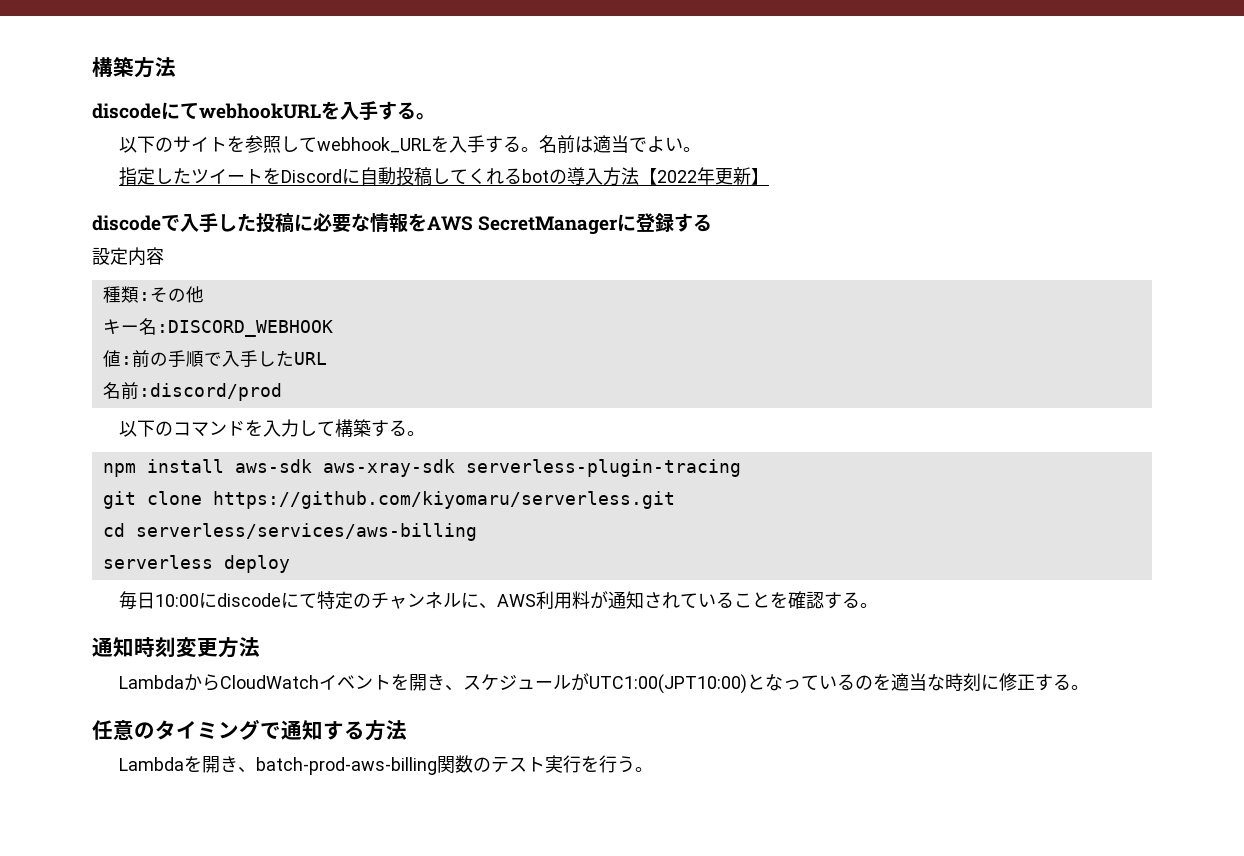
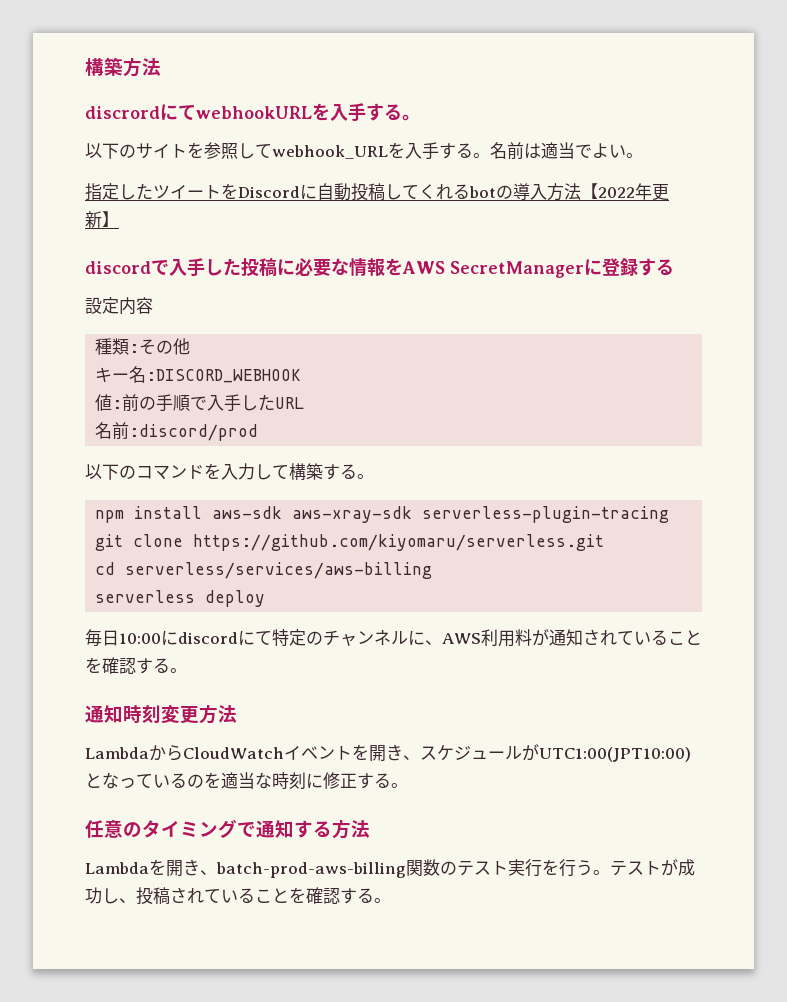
[92,103,161,119] discode -> [85,106,160,119] discrord
[92,215,161,231] discode -> [85,261,151,274] discord
[217,593,282,607] discode -> [178,632,238,644] discord
(654, 769) none -> [610,859,695,876] [85,887,391,905] テストが成功し、投稿されていることを確認する。

